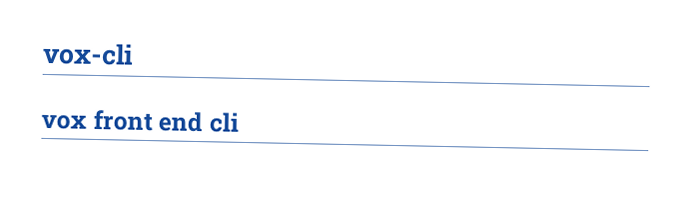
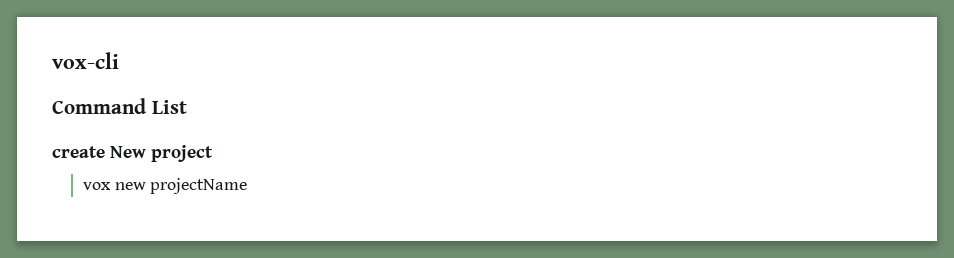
[41,109,239,133] vox front end cli -> [52,98,187,114] [52,145,214,162] [82,178,248,194] Command List // create New project // vox new projectName

